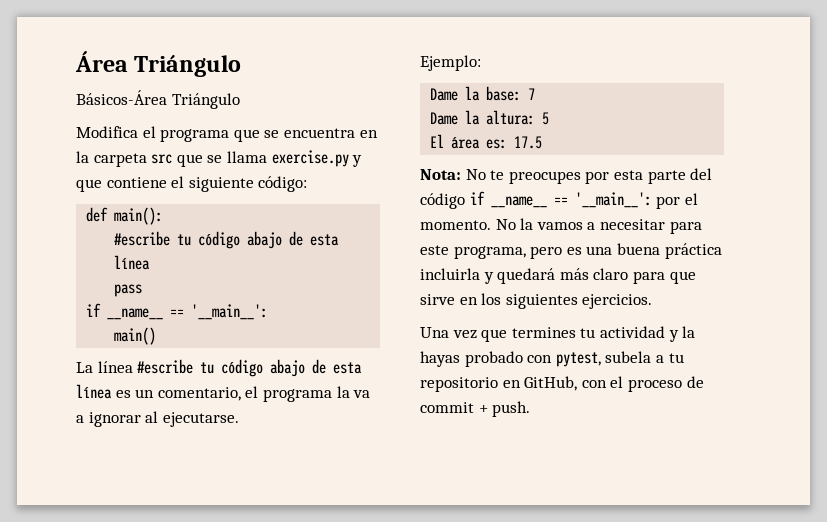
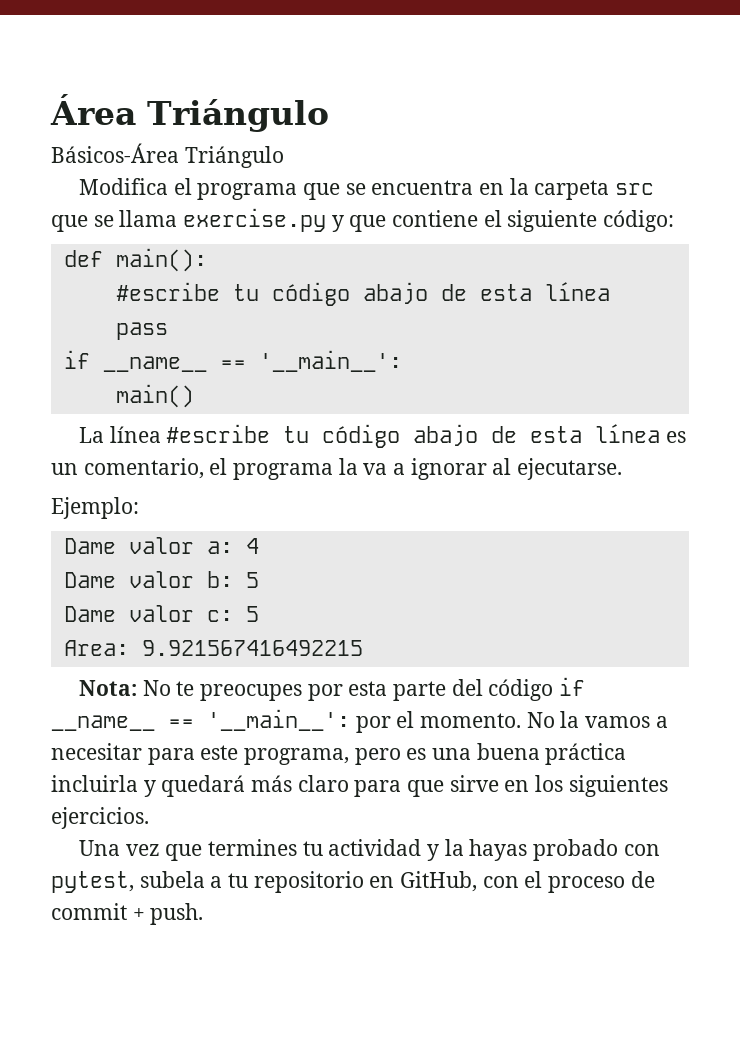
[465,86,536,101] [430,110,550,125] [430,134,543,149] la base: 7 // Dame la altura: 5 // El área es: 17.5 -> [128,537,259,554] [63,571,259,588] [63,605,259,622] [63,640,363,656] valor a: 4 // Dame valor b: 5 // Dame valor c: 5 // Area: 9.921567416492215

